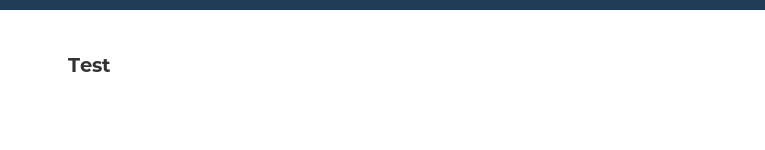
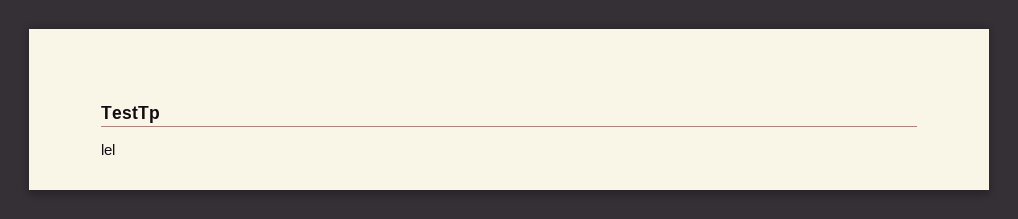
[68,58,111,72] Test -> [101,106,160,123] [101,144,115,155] TestTp // lel

